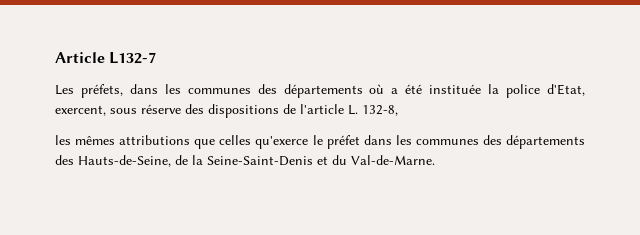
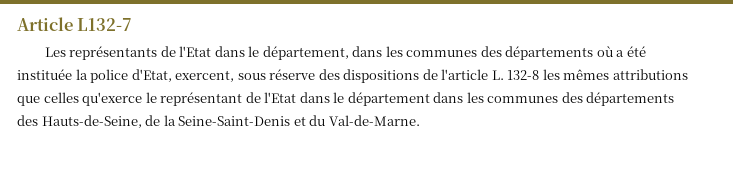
[80,84,123,98] préfets, -> [69,46,349,60] représentants de l'Etat dans le département,
[362,105,398,116] 132-8, // -> [507,70,540,80] 132-8
[326,135,360,149] préfet -> [160,92,430,106] représentant de l'Etat dans le département

